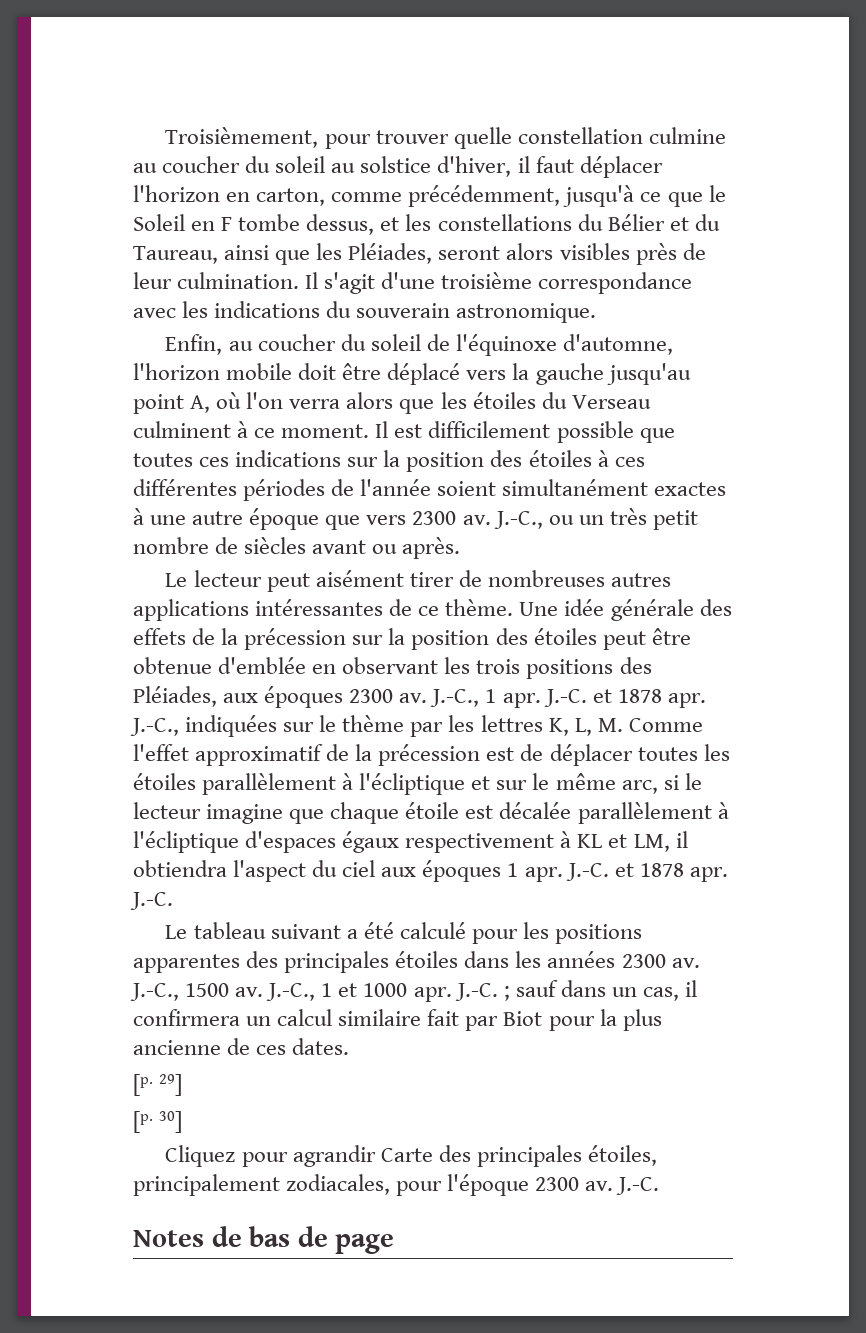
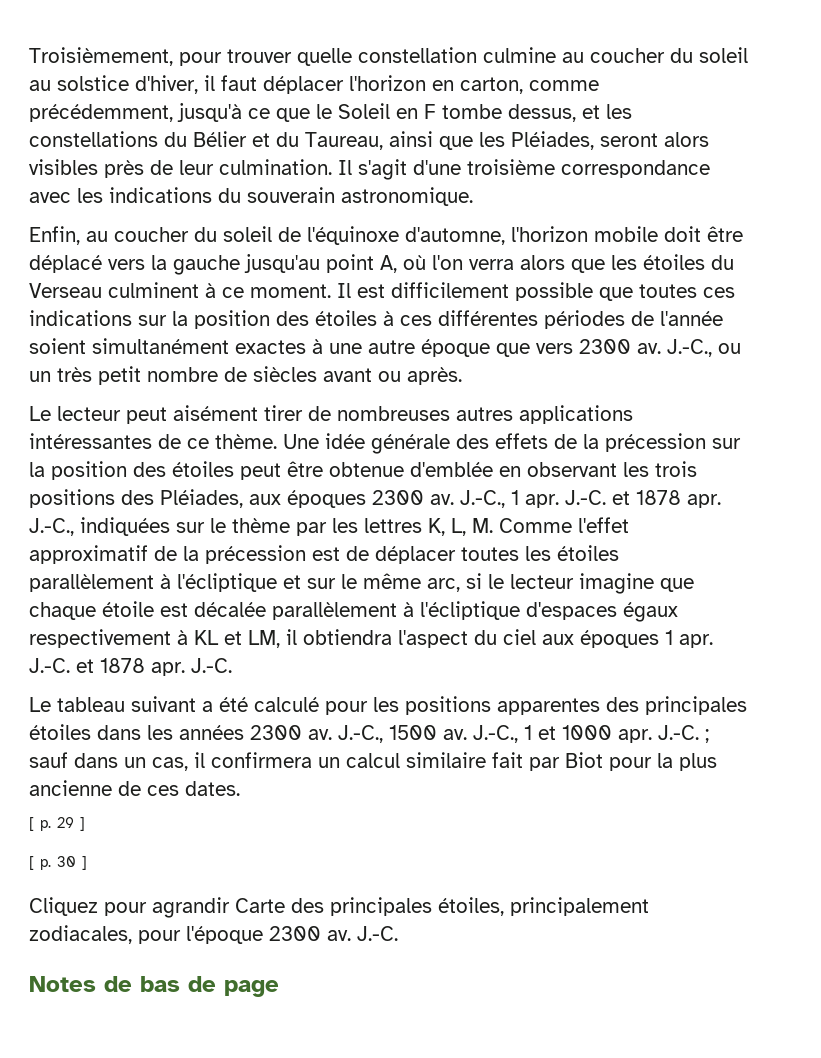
[133,1074,183,1096] [133,1111,183,1133] [p. 29] // [p. 30] -> [29,817,85,831] [29,856,87,870] [ p. 29 ] // [ p. 30 ]

